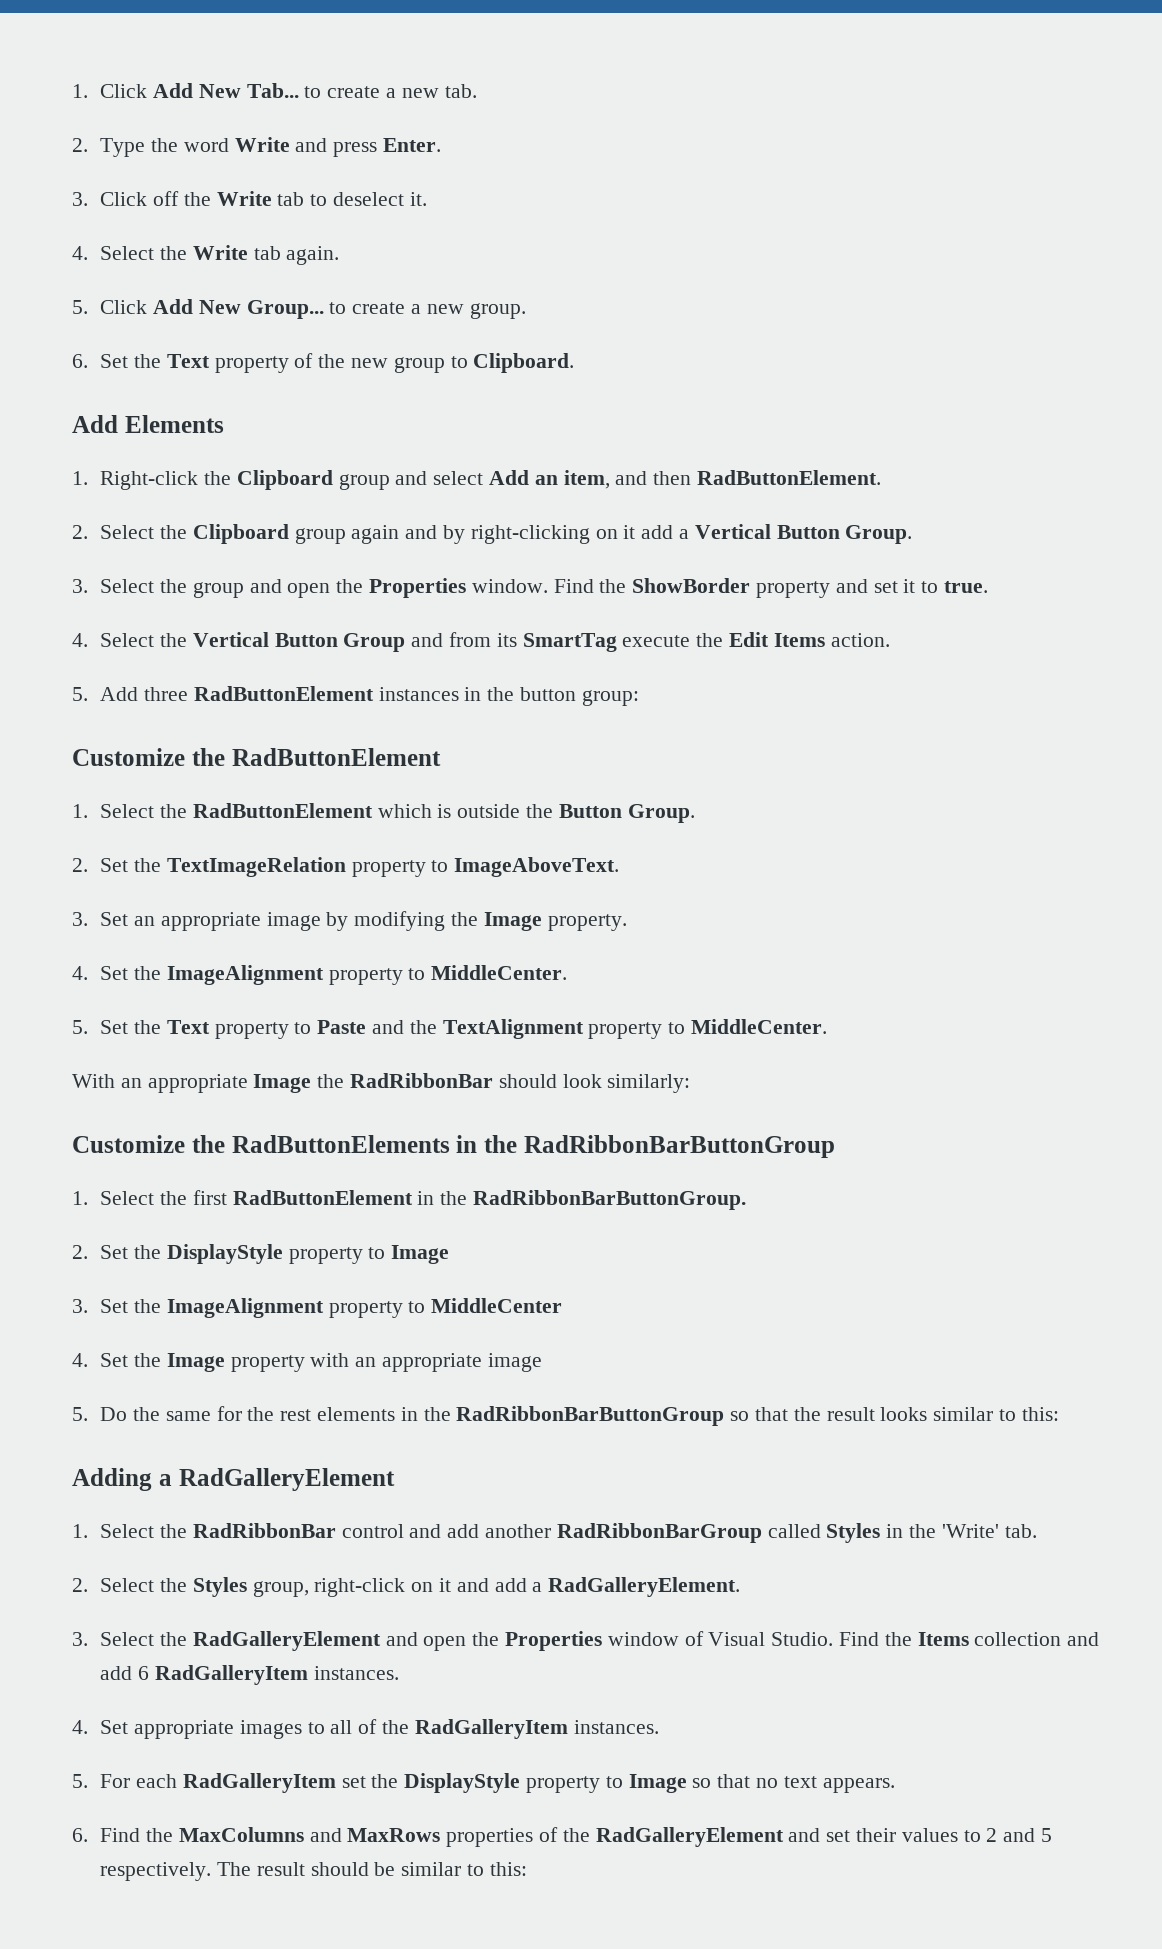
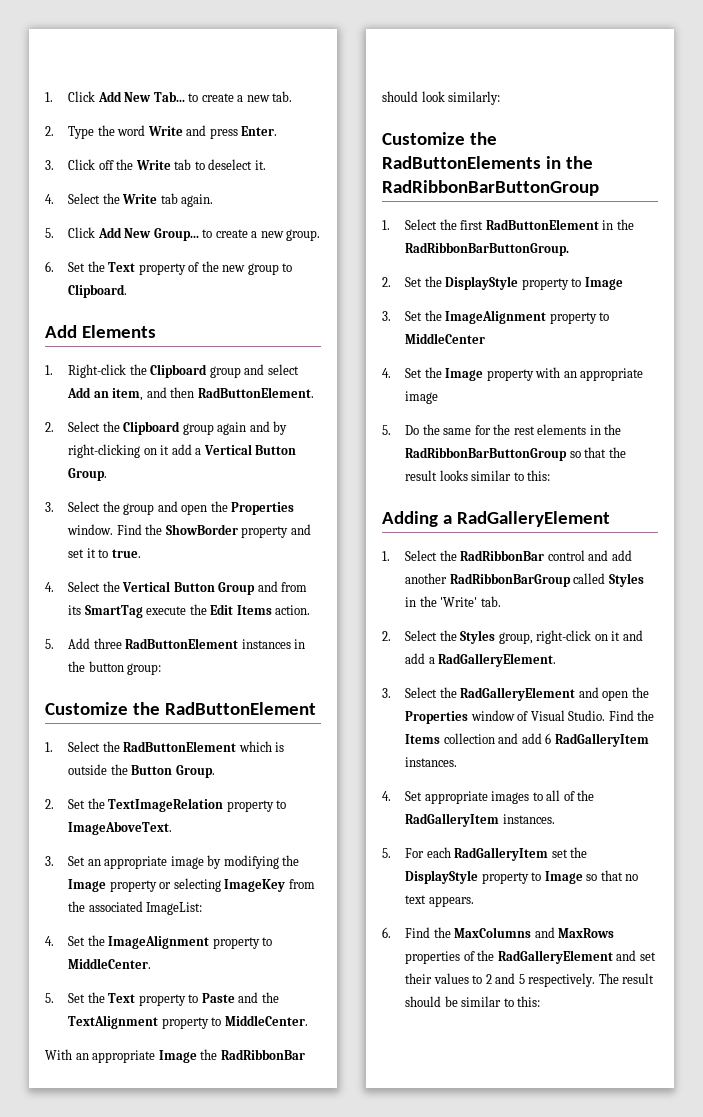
[547,914,627,931] property. -> [109,878,315,892] [68,901,203,915] property or selecting ImageKey from the associated ImageList:

